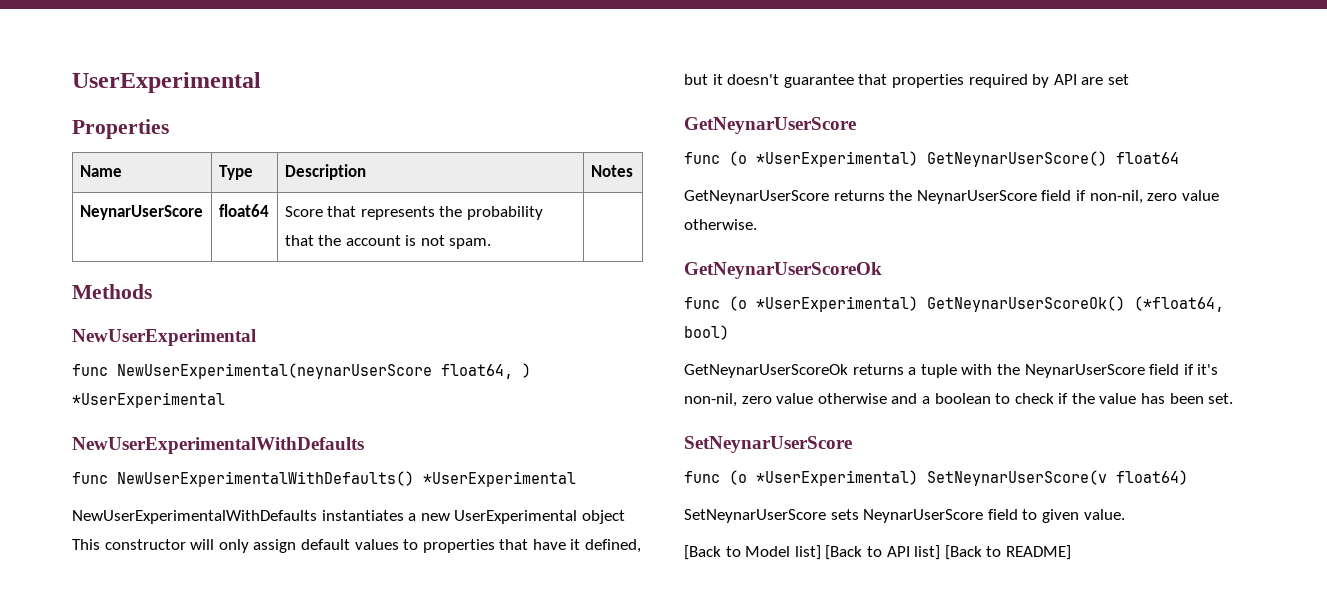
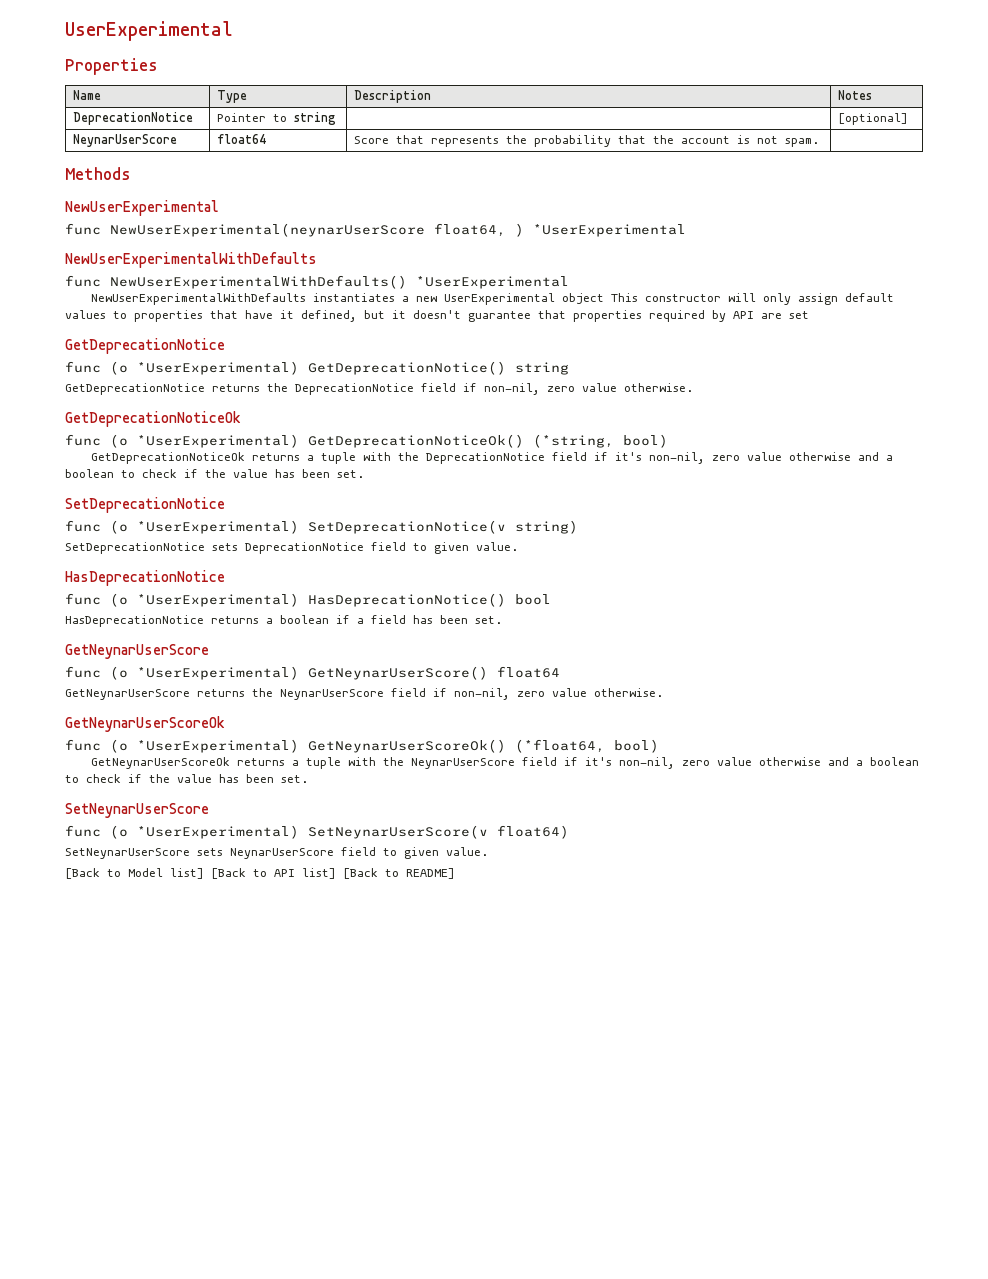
(633, 171) none -> [72,112,193,125] [216,112,336,125] [837,113,908,125] // DeprecationNotice | Pointer to string | | [optional]
(1129, 79) none -> [65,338,225,354] [65,361,569,375] [65,383,693,395] [65,411,241,427] [65,434,668,448] [91,452,894,464] [65,469,364,478] [65,497,225,513] [65,520,578,534] [65,542,518,554] [65,570,225,586] [65,593,551,607] [65,615,502,627] // GetDeprecationNotice // func (o *UserExperimental) GetDeprecationNotice() string // GetDeprecationNotice returns the DeprecationNotice field if non-nil, zero value otherwise. // GetDeprecationNoticeOk // func (o *UserExperimental) GetDeprecationNoticeOk() (*string, bool) // GetDeprecationNoticeOk returns a tuple with the DeprecationNotice field if it's non-nil, zero value otherwise and a boolean to check if the value has been set. // SetDeprecationNotice // func (o *UserExperimental) SetDeprecationNotice(v string) // SetDeprecationNotice sets DeprecationNotice field to given value. // HasDeprecationNotice // func (o *UserExperimental) HasDeprecationNotice() bool // HasDeprecationNotice returns a boolean if a field has been set.

